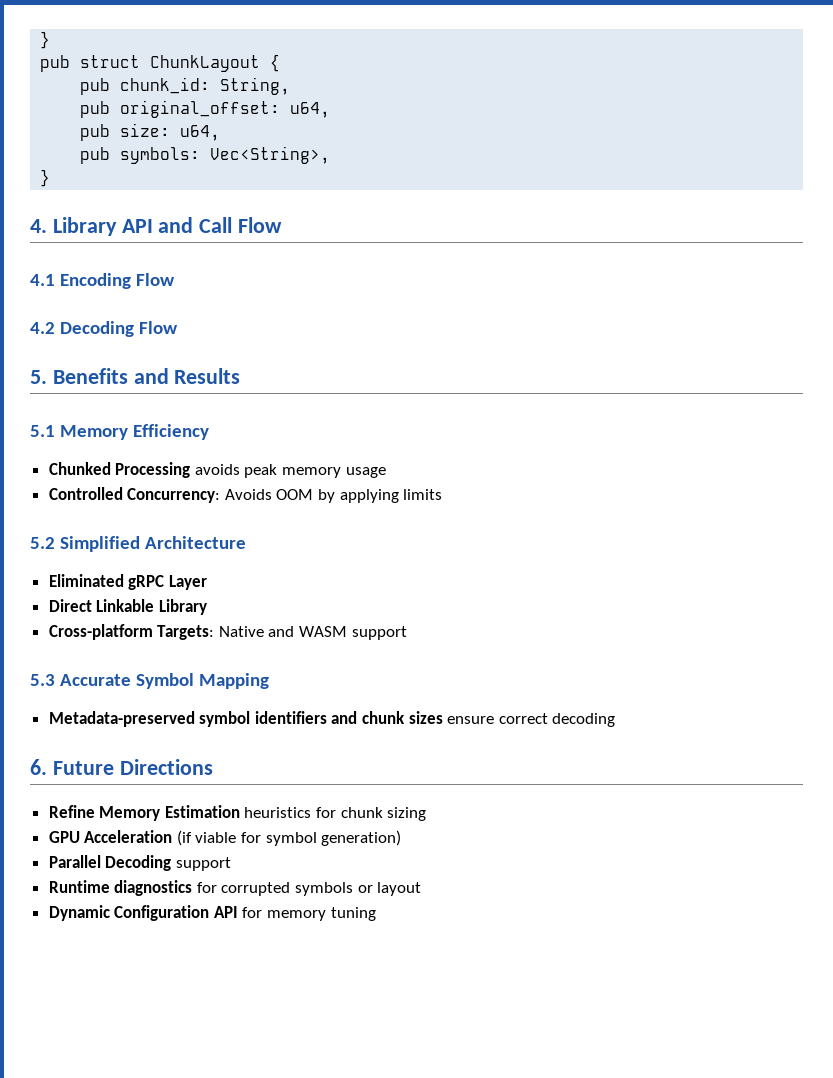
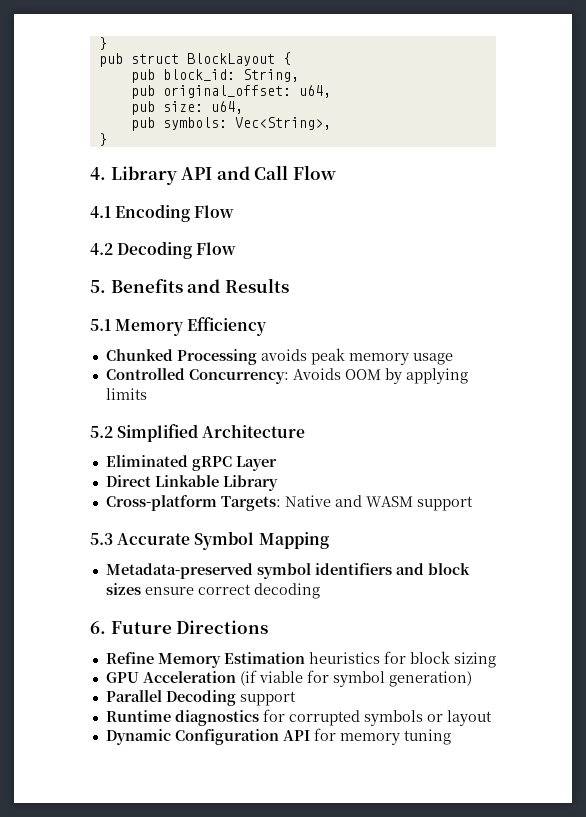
[150,55,261,72] ChunkLayout -> [186,53,275,66] BlockLayout
[120,77,211,94] chunk_id: -> [162,69,235,81] block_id:
[362,711,406,724] chunk -> [427,563,470,575] block
[340,807,383,818] chunk -> [409,651,450,664] block

